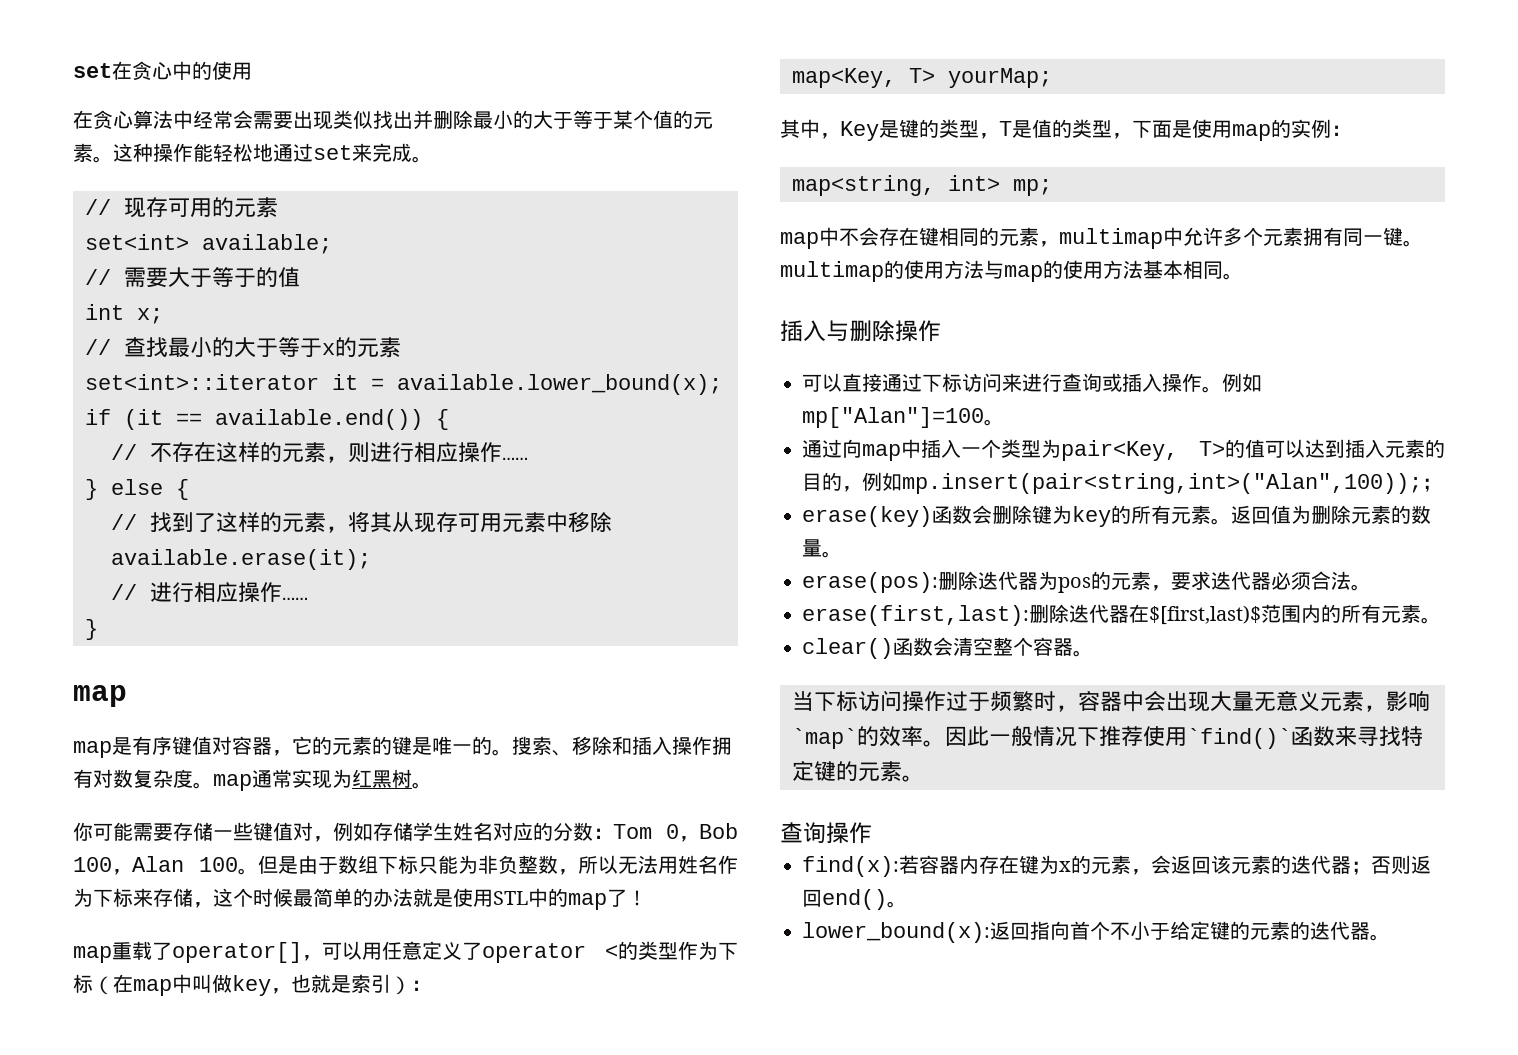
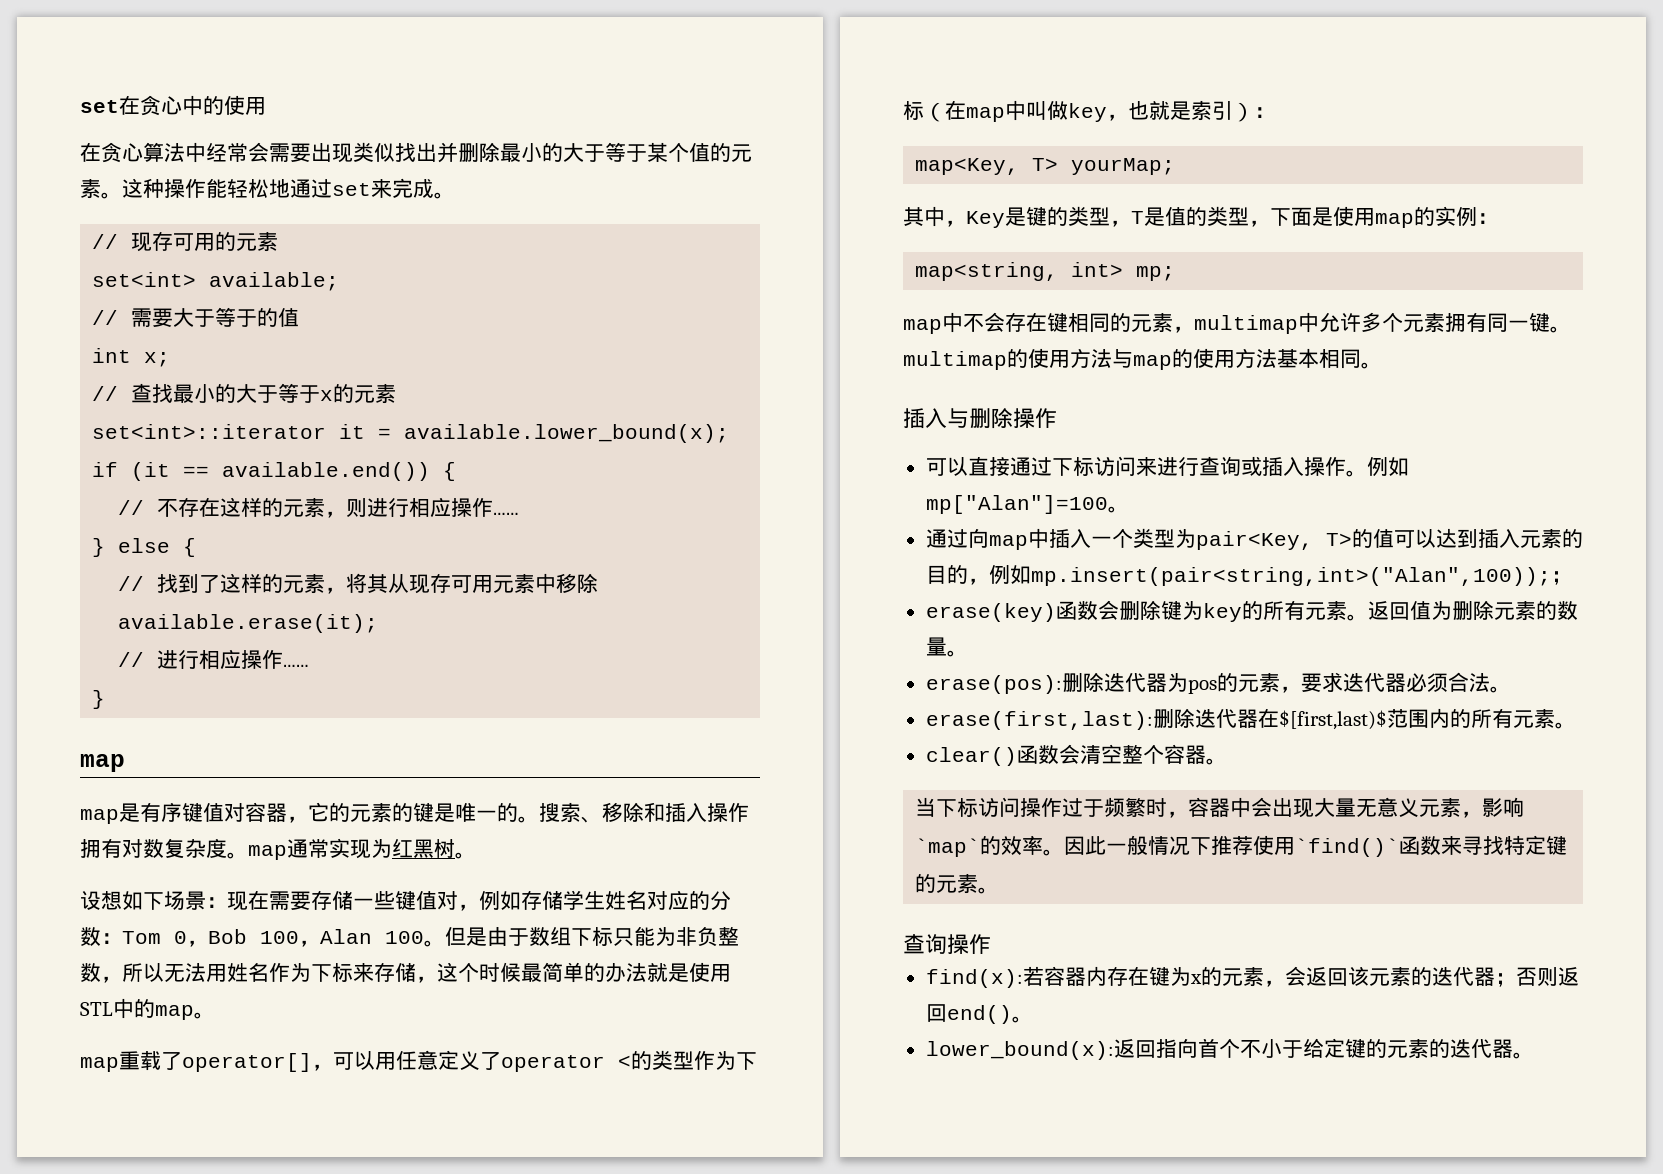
[73,822,133,841] 你可能 -> [80,890,269,911] 设想如下场景：现在
[607,889,647,907] 了！ -> [194,1012,215,1019] 。

